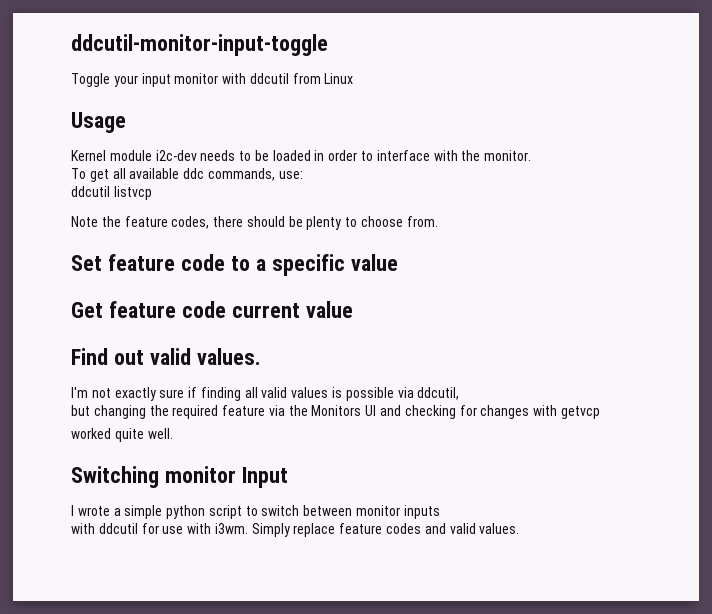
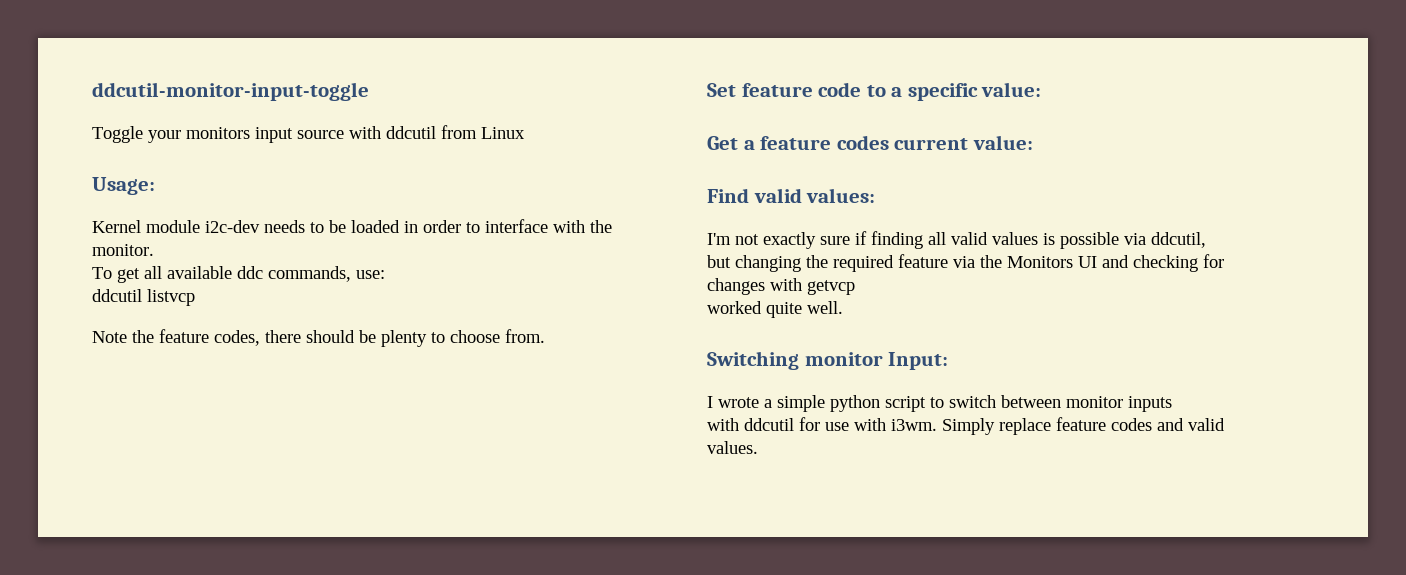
[141,73,219,87] input monitor -> [186,127,344,143] monitors input source
[71,112,126,133] Usage -> [92,177,155,195] Usage:
[350,254,398,271] value -> [981,82,1042,97] value:
[108,301,353,318] [71,348,261,365] feature code current value // Find out valid values. -> [743,135,1033,150] [707,188,876,203] a feature codes current value: // Find valid values:
[241,467,288,488] Input -> [888,352,949,370] Input:

